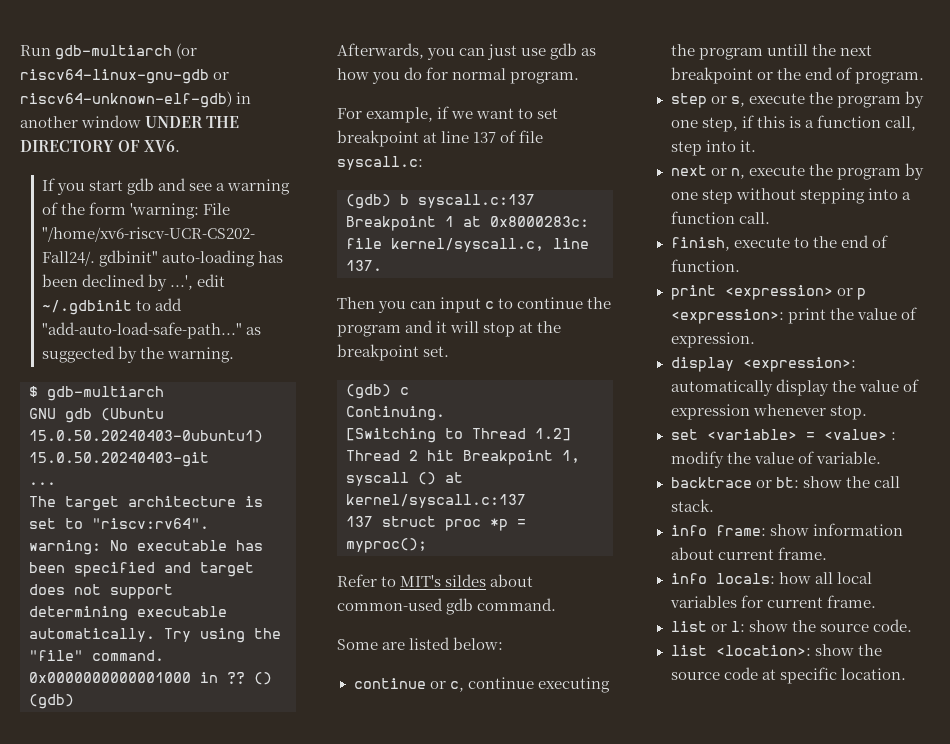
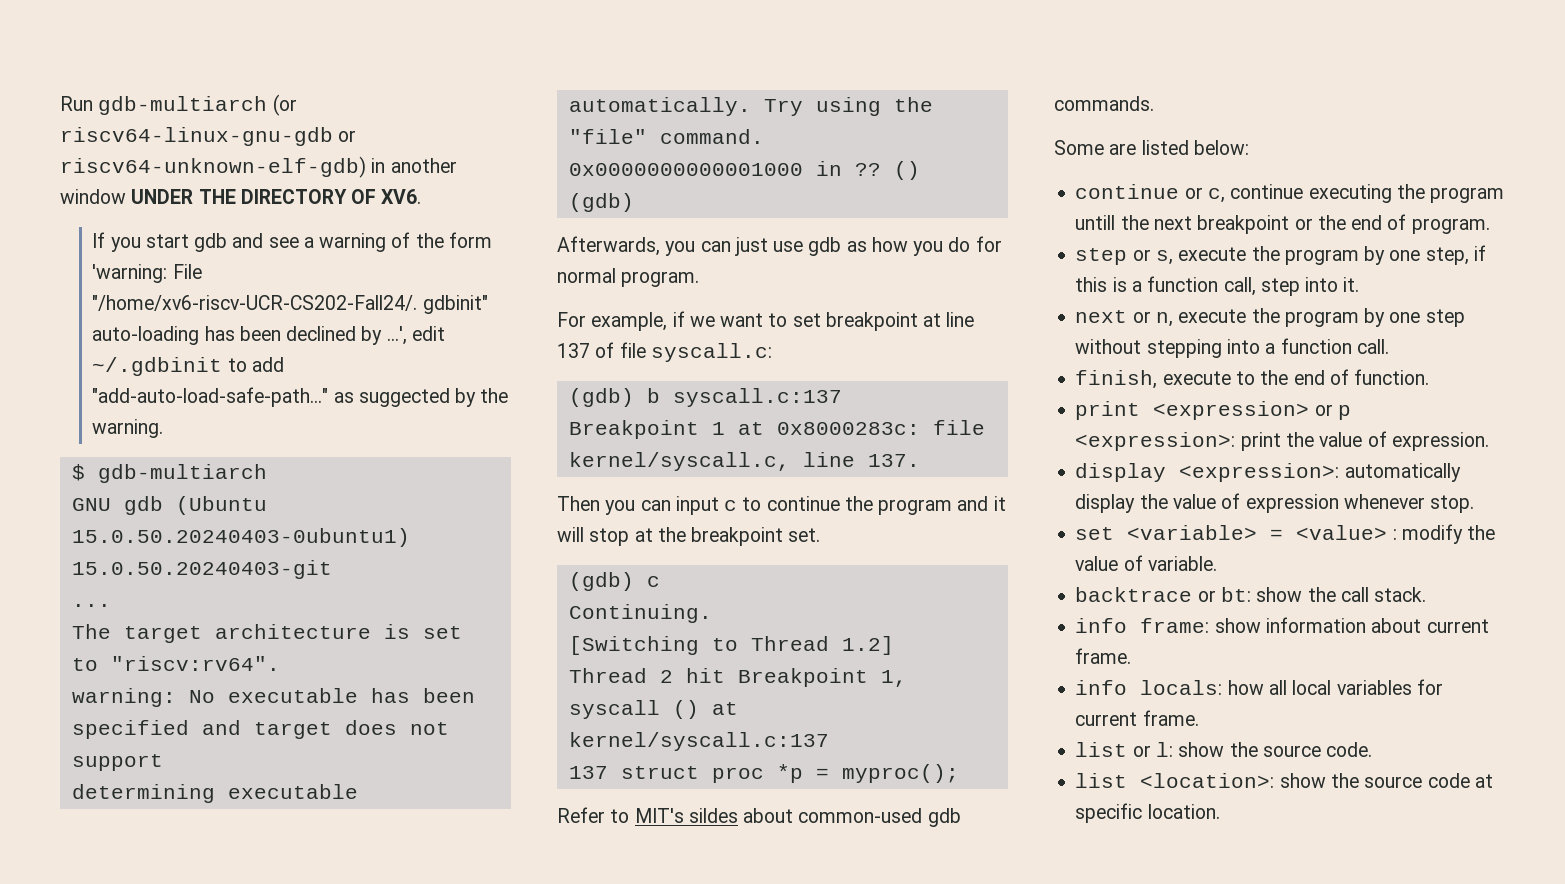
[477,598,557,611] command. -> [1054,96,1154,111] commands.

